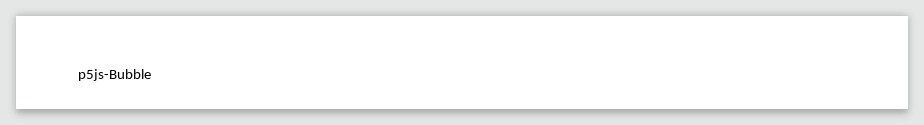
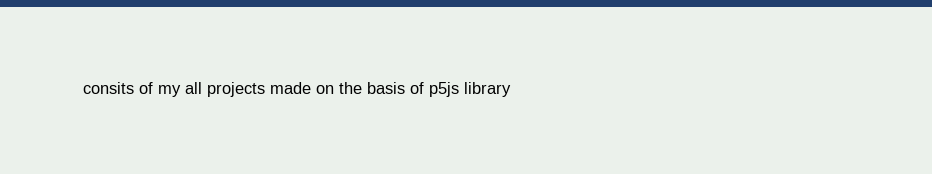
[78,69,151,81] p5js-Bubble -> [83,82,511,97] consits of my all projects made on the basis of p5js library

